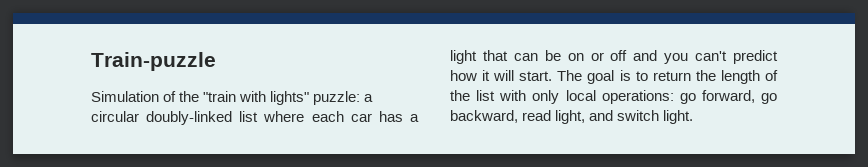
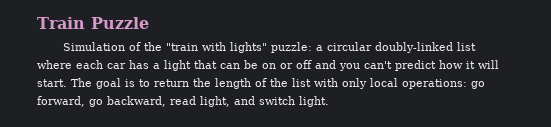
[91,52,216,71] Train-puzzle -> [37,17,149,29] Train Puzzle

